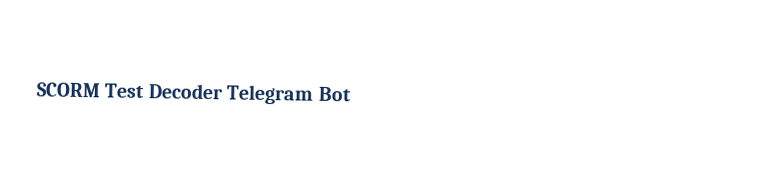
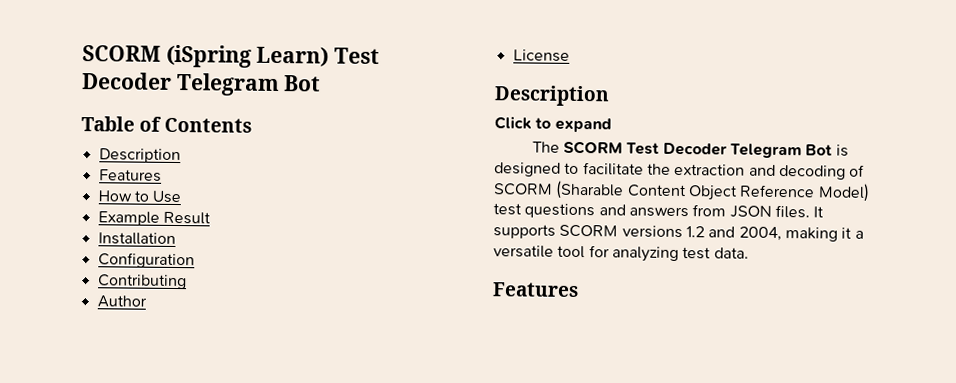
[36,82,352,105] SCORM Test Decoder Telegram Bot -> [82,44,381,68] [81,72,322,97] [81,116,253,133] [98,148,181,164] [98,169,162,182] [97,190,182,204] [97,211,211,226] [97,232,176,245] [97,252,195,269] [97,274,187,290] [96,295,147,308] [512,49,570,62] [494,85,610,107] [494,116,612,133] [531,140,849,159] [494,162,866,180] [493,180,870,202] [493,203,825,219] [493,224,864,242] [493,245,749,262] [492,282,579,297] SCORM (iSpring Learn) Test Decoder Telegram Bot // Table of Contents // Description // Features // How to Use // Example Result // Installation // Configuration // Contributing // Author // License // Description // Click to expand // The SCORM Test Decoder Telegram Bot is designed to facilitate the extraction and decoding of SCORM (Sharable Content Object Reference Model) test questions and answers from JSON files. It supports SCORM versions 1.2 and 2004, making it a versatile tool for analyzing test data. // Features

